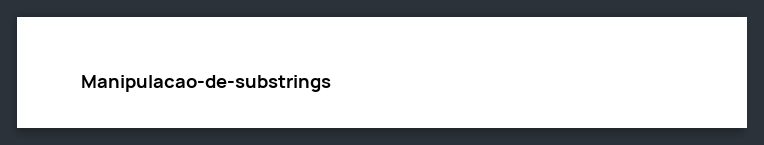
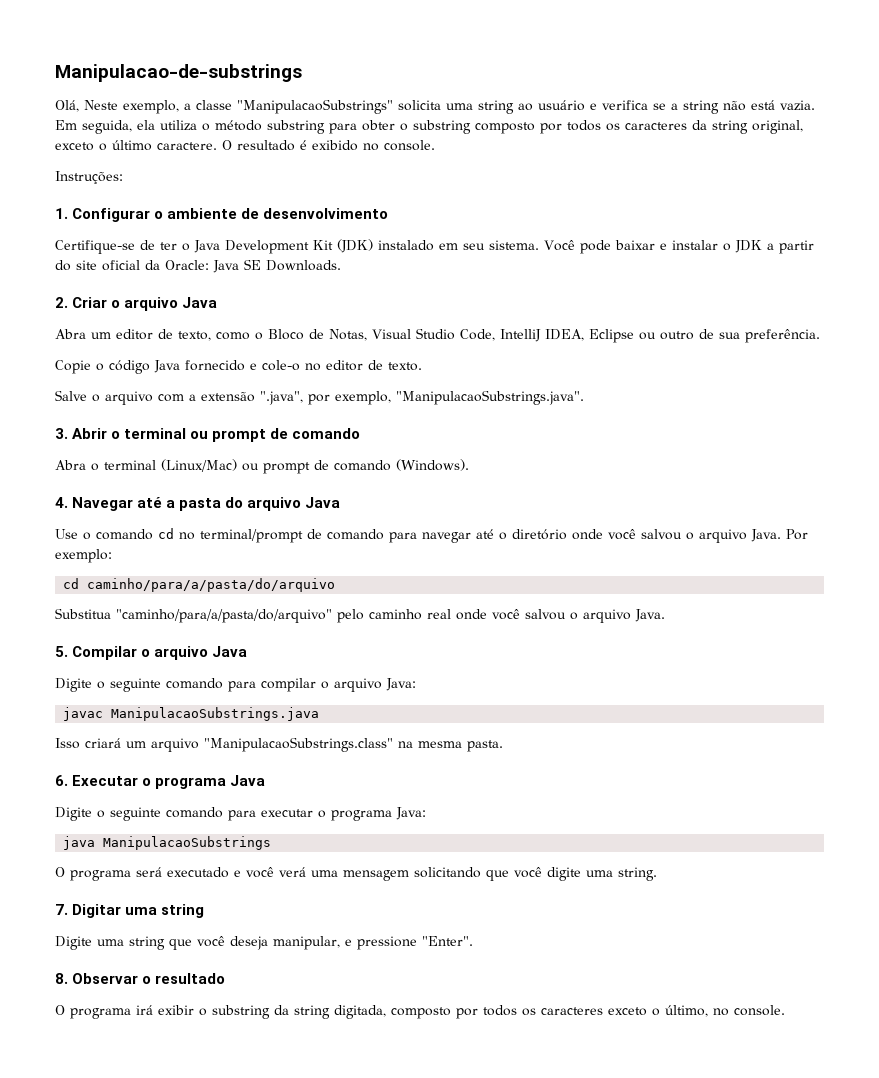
(331, 83) none -> [55,99,815,114] [55,120,803,134] [55,140,435,151] [55,171,123,184] [55,208,389,222] [55,239,814,254] [55,259,341,273] [55,297,218,311] [55,328,820,343] [55,360,422,374] [55,390,584,405] [55,428,361,442] [55,459,469,474] [55,497,341,511] [55,528,808,543] [55,549,112,563] [63,578,336,592] [55,608,665,623] [55,646,248,660] [55,678,416,692] [63,707,320,721] [55,737,503,752] [55,775,266,789] [55,807,426,821] [63,836,272,850] [55,867,657,881] [55,904,205,918] [55,936,473,950] [55,973,226,984] [55,1005,785,1019] // Olá, Neste exemplo, a classe "ManipulacaoSubstrings" solicita uma string ao usuário e verifica se a string não está vazia. Em seguida, ela utiliza o método substring para obter o substring composto por todos os caracteres da string original, exceto o último caractere. O resultado é exibido no console. // Instruções: // 1. Configurar o ambiente de desenvolvimento // Certifique-se de ter o Java Development Kit (JDK) instalado em seu sistema. Você pode baixar e instalar o JDK a partir do site oficial da Oracle: Java SE Downloads. // 2. Criar o arquivo Java // Abra um editor de texto, como o Bloco de Notas, Visual Studio Code, IntelliJ IDEA, Eclipse ou outro de sua preferência. // Copie o código Java fornecido e cole-o no editor de texto. // Salve o arquivo com a extensão ".java", por exemplo, "ManipulacaoSubstrings.java". // 3. Abrir o terminal ou prompt de comando // Abra o terminal (Linux/Mac) ou prompt de comando (Windows). // 4. Navegar até a pasta do arquivo Java // Use o comando cd no terminal/prompt de comando para navegar até o diretório onde você salvou o arquivo Java. Por exemplo: // cd caminho/para/a/pasta/do/arquivo // Substitua "caminho/para/a/pasta/do/arquivo" pelo caminho real onde você salvou o arquivo Java. // 5. Compilar o arquivo Java // Digite o seguinte comando para compilar o arquivo Java: // javac ManipulacaoSubstrings.java // Isso criará um arquivo "ManipulacaoSubstrings.class" na mesma pasta. // 6. Executar o programa Java // Digite o seguinte comando para executar o programa Java: // java ManipulacaoSubstrings // O programa será executado e você verá uma mensagem solicitando que você digite uma string. // 7. Digitar uma string // Digite uma string que você deseja manipular, e pressione "Enter". // 8. Observar o resultado // O programa irá exibir o substring da string digitada, composto por todos os caracteres exceto o último, no console.

